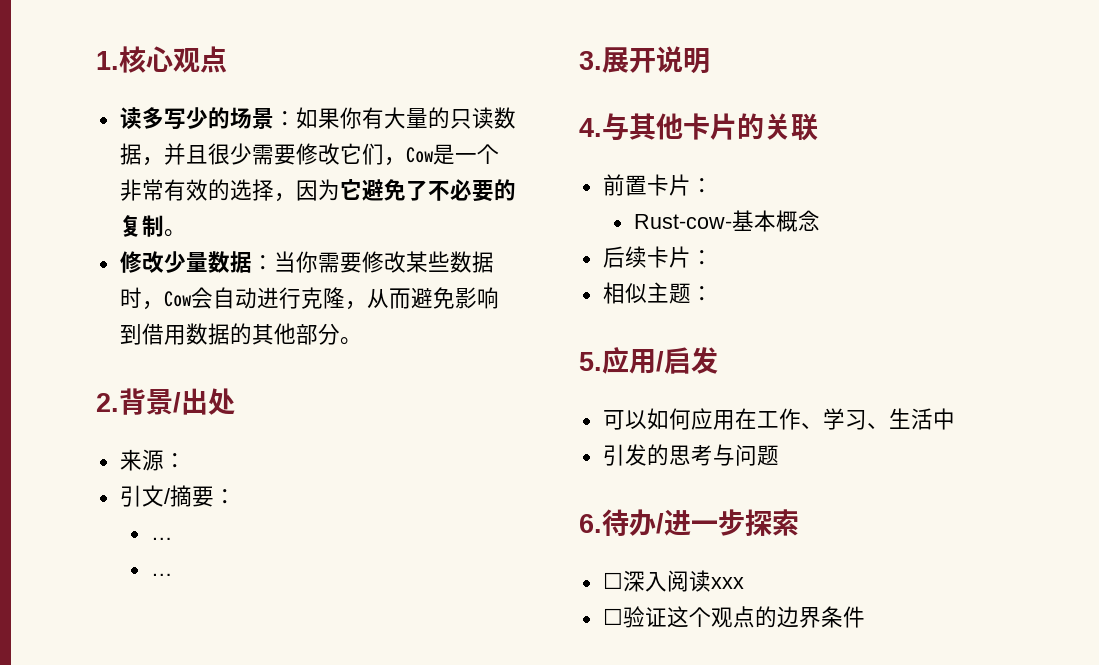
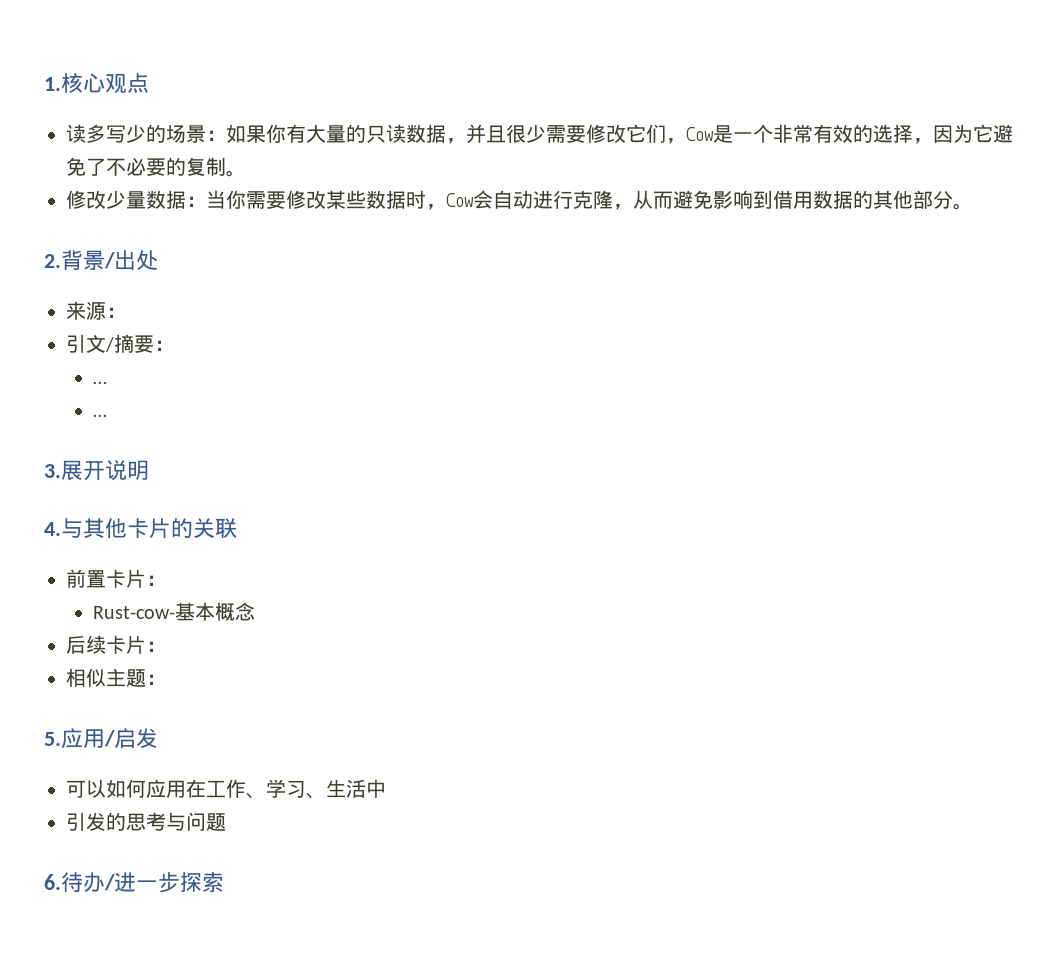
[602,570,744,592] [602,606,865,628] // ☐深入阅读xxx // ☐验证这个观点的边界条件 -> (224, 882) none

